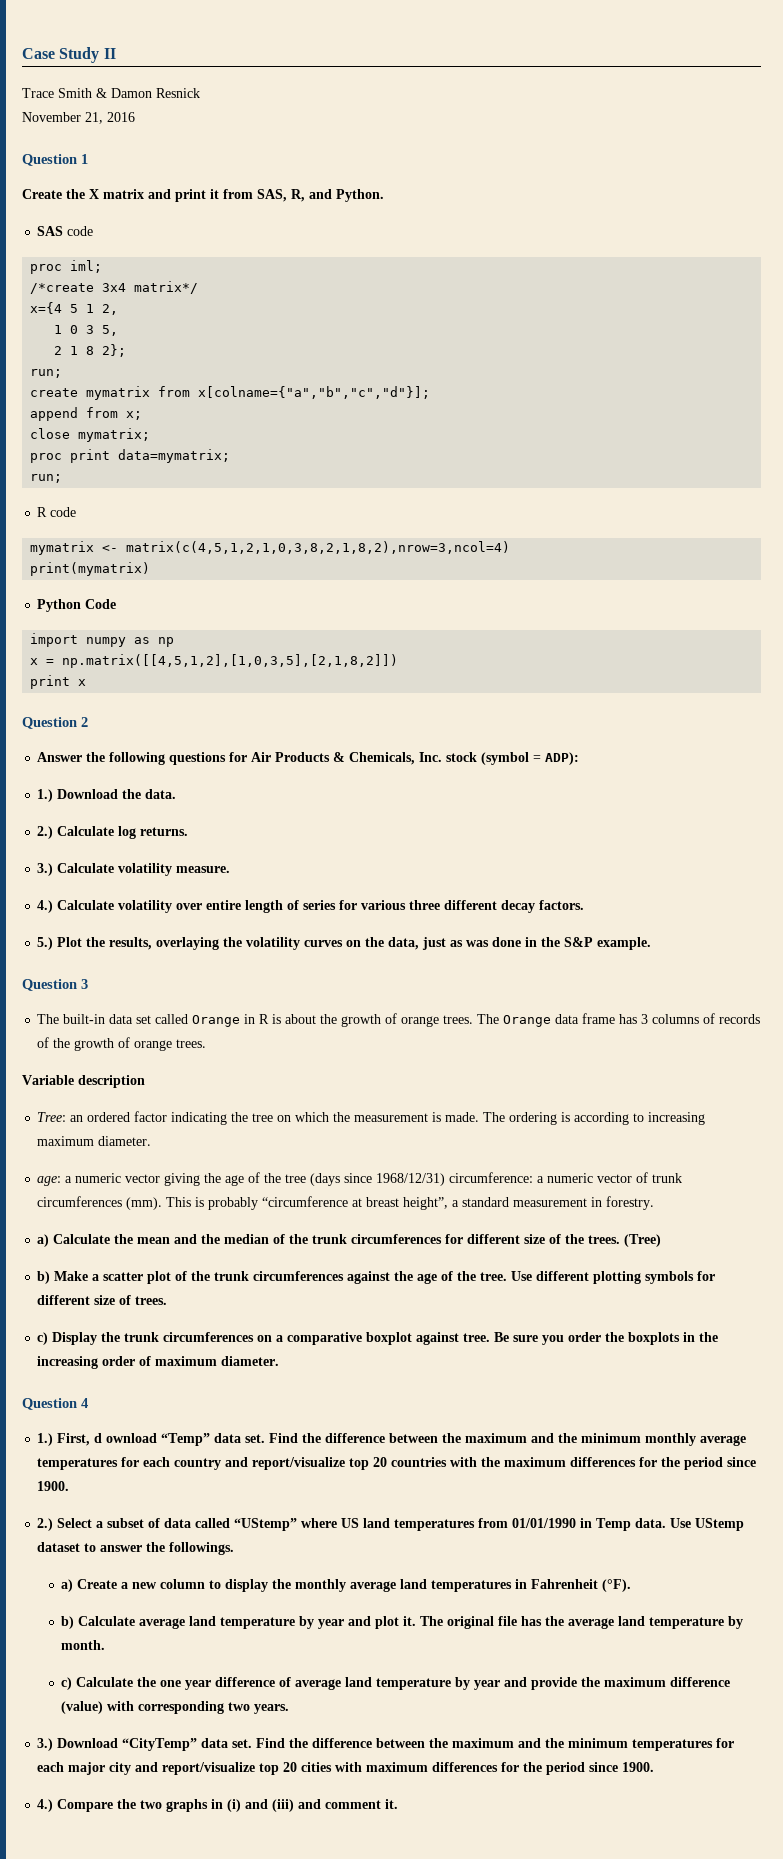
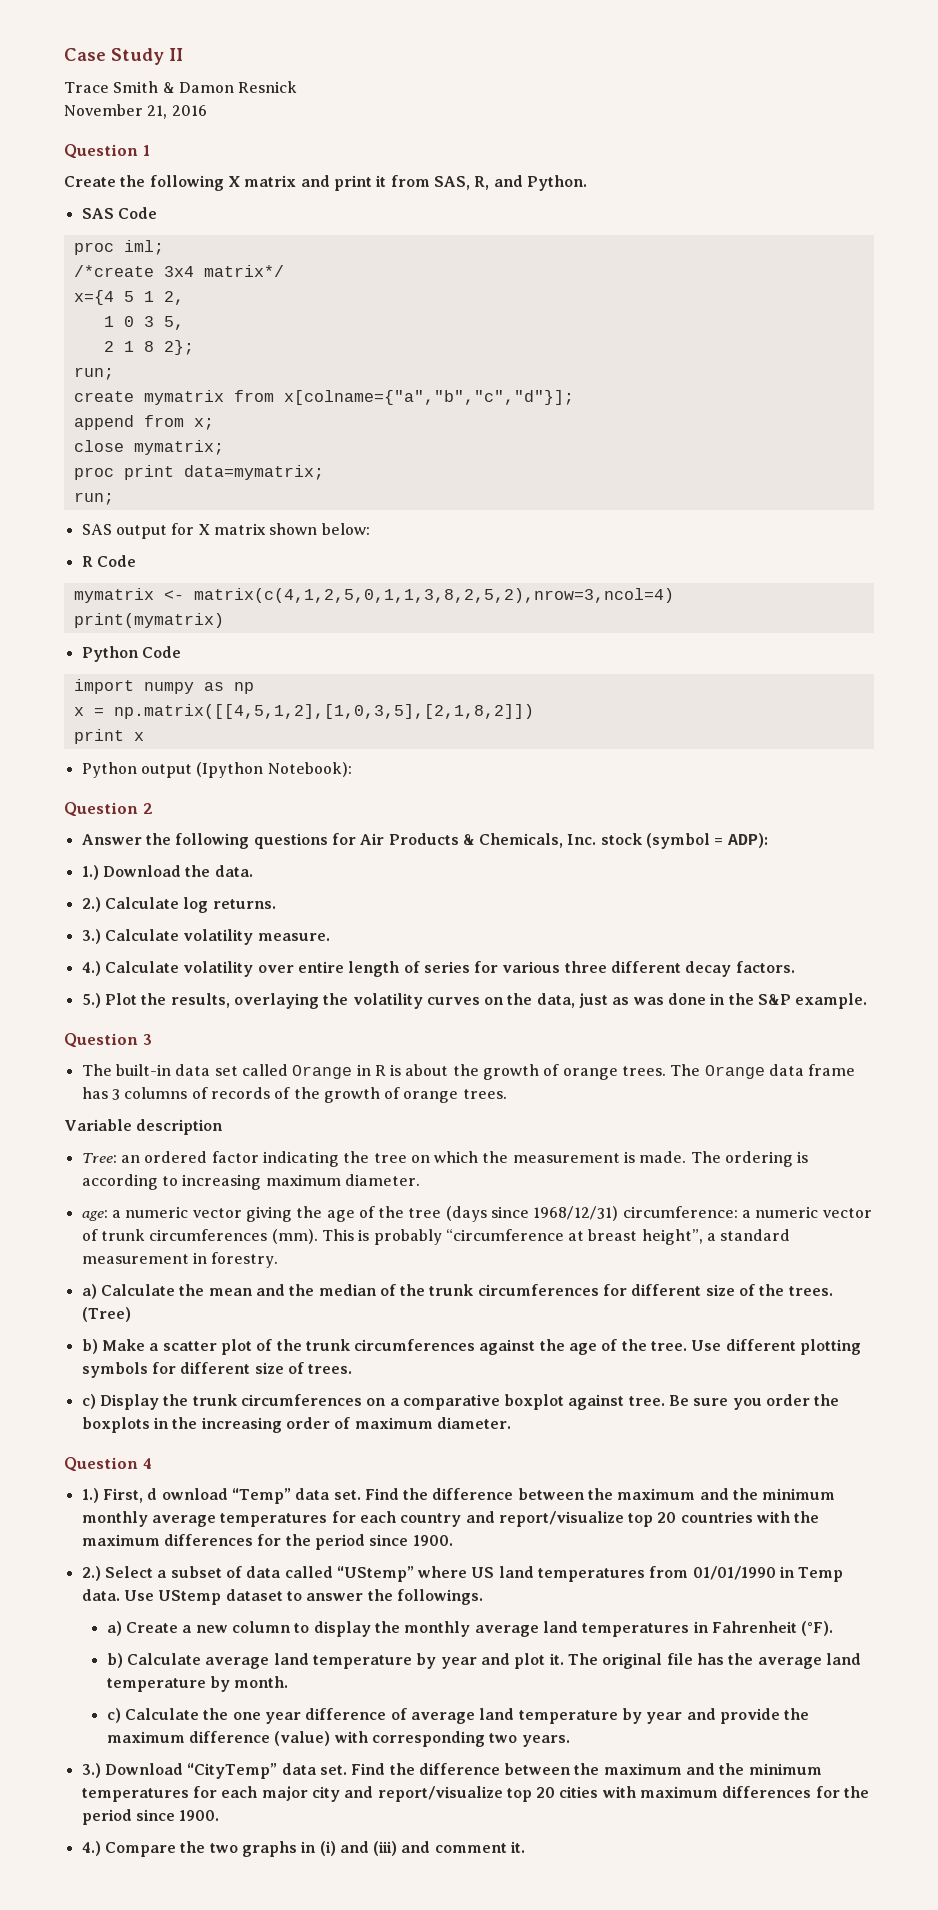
(85, 194) none -> [149,175,224,191] following
[67,226,94,236] code -> [117,207,157,219] Code
[37,507,77,517] // R code -> [81,523,370,539] [81,555,136,567] // SAS output for X matrix shown below: // R Code
[126,541,511,554] matrix(c(4,5,1,2,1,0,3,8,2,1,8,2),nrow=3,ncol=4) -> [193,588,674,603] matrix(c(4,1,2,5,0,1,1,3,8,2,5,2),nrow=3,ncol=4)
(87, 682) none -> [81,762,352,778] // Python output (Ipython Notebook):

